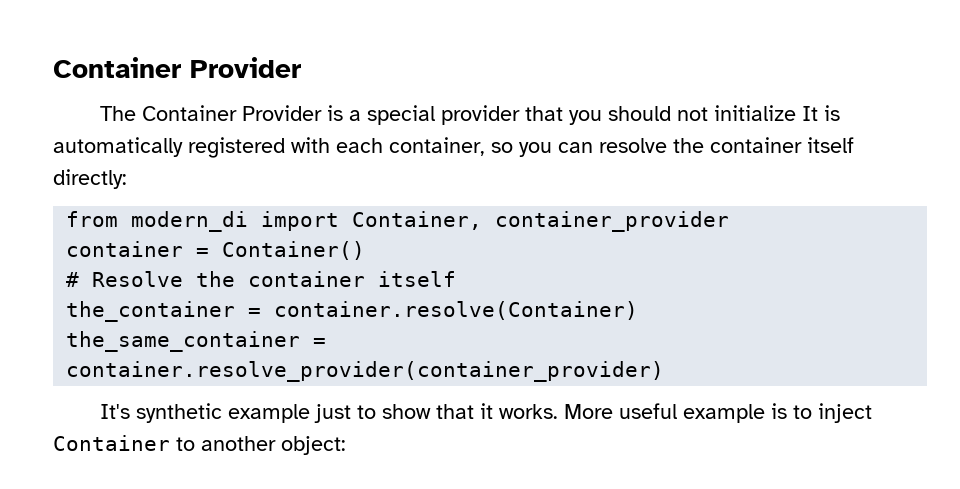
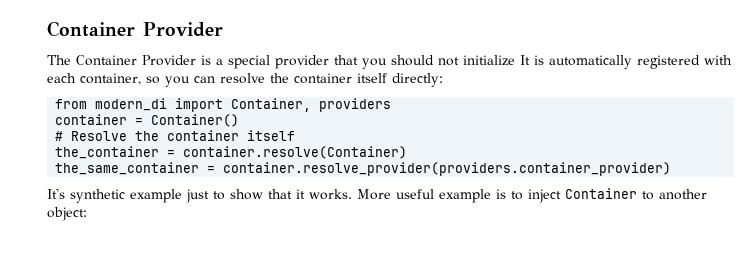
[495,211,730,232] container_provider -> [319,98,392,112] providers
[66,361,665,382] container.resolve_provider(container_provider) -> [223,162,672,176] container.resolve_provider(providers.container_provider)

